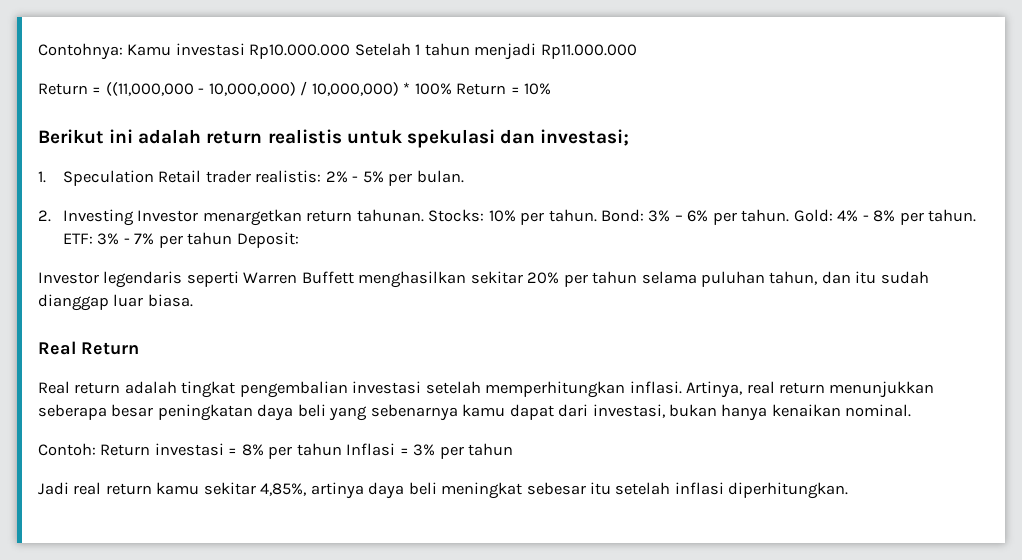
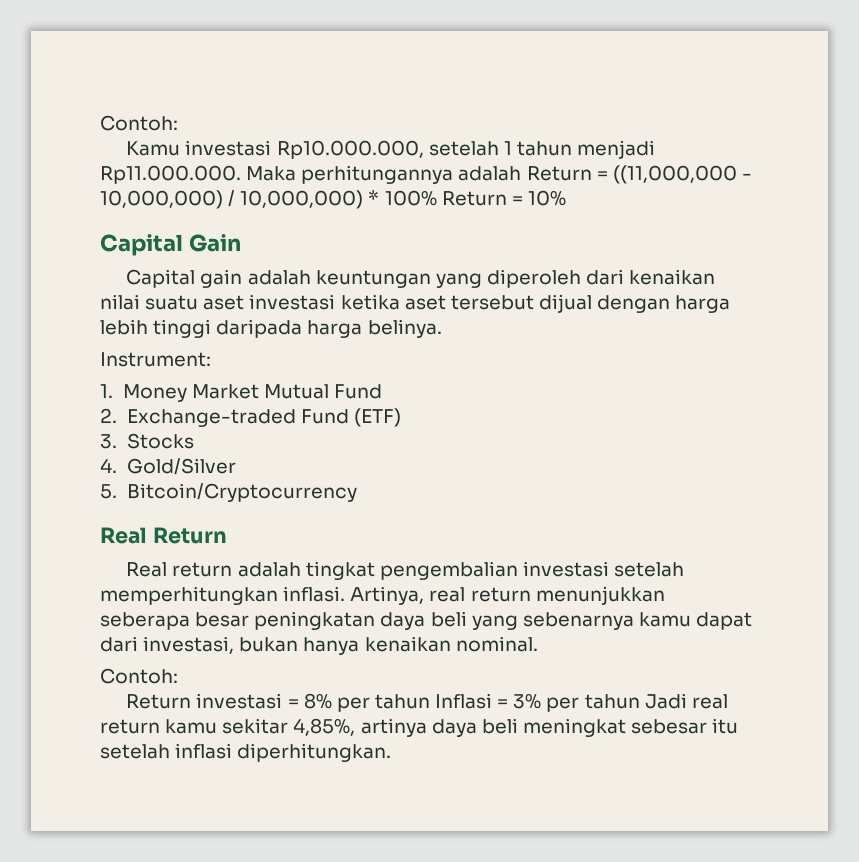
[38,43,123,60] Contohnya: -> [100,115,178,131] Contoh: //
[249,43,411,59] Rp10.000.000 Setelah -> [276,140,499,159] Rp10.000.000, setelah
[540,44,637,59] Rp11.000.000 // -> [100,165,522,184] Rp11.000.000. Maka perhitungannya adalah
[38,129,630,148] [38,170,464,186] [38,209,977,226] [62,232,299,248] [38,271,929,288] [38,294,193,311] Berikut ini adalah return realistis untuk spekulasi dan investasi; // 1. Speculation Retail trader realistis: 2% - 5% per bulan. // 2. Investing Investor menargetkan return tahunan. Stocks: 10% per tahun. Bond: 3% – 6% per tahun. Gold: 4% - 8% per tahun. ETF: 3% - 7% per tahun Deposit: // Investor legendaris seperti Warren Buffett menghasilkan sekitar 20% per tahun selama puluhan tahun, dan itu sudah dianggap luar biasa. -> [100,234,241,256] [126,269,716,288] [100,294,731,313] [100,319,442,338] [100,352,211,367] [100,384,382,402] [100,408,401,427] [100,433,194,449] [100,458,236,475] [100,483,357,502] Capital Gain // Capital gain adalah keuntungan yang diperoleh dari kenaikan nilai suatu aset investasi ketika aset tersebut dijual dengan harga lebih tinggi daripada harga belinya. // Instrument: // 1. Money Market Mutual Fund // 2. Exchange-traded Fund (ETF) // 3. Stocks // 4. Gold/Silver // 5. Bitcoin/Cryptocurrency
(96, 449) none -> (178, 676) //
(514, 449) // -> (640, 701) none

